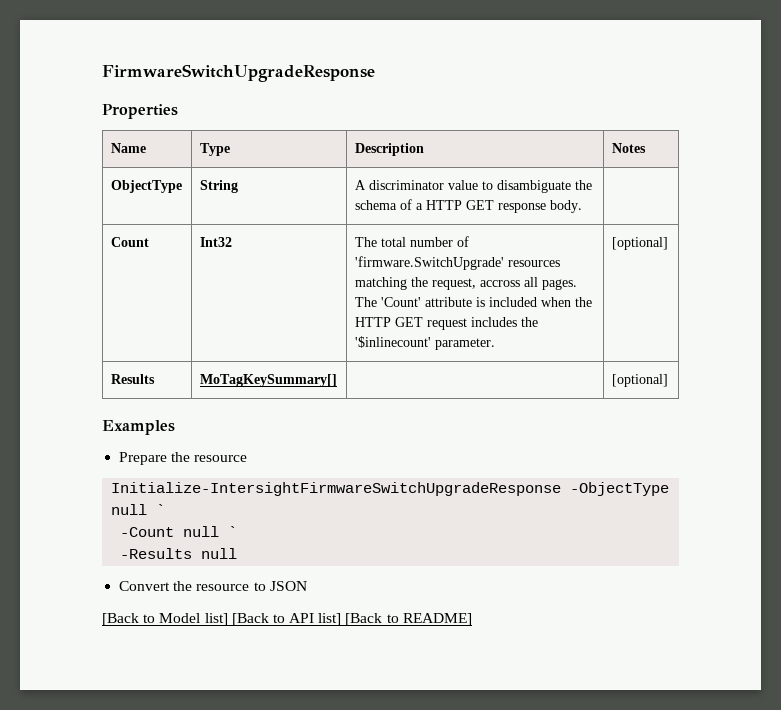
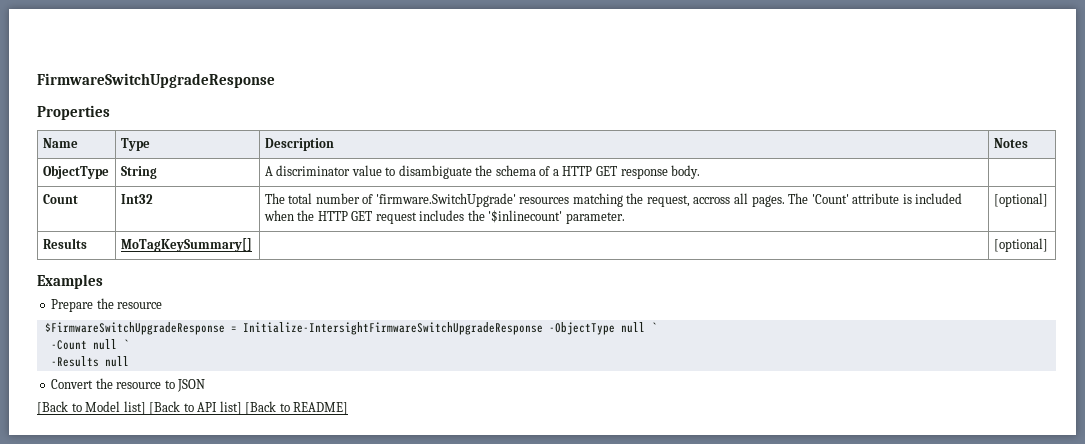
(248, 458) none -> [44,322,237,335] $FirmwareSwitchUpgradeResponse =

